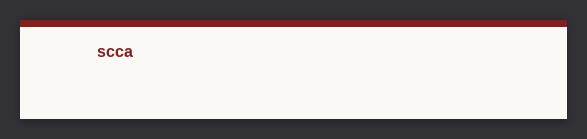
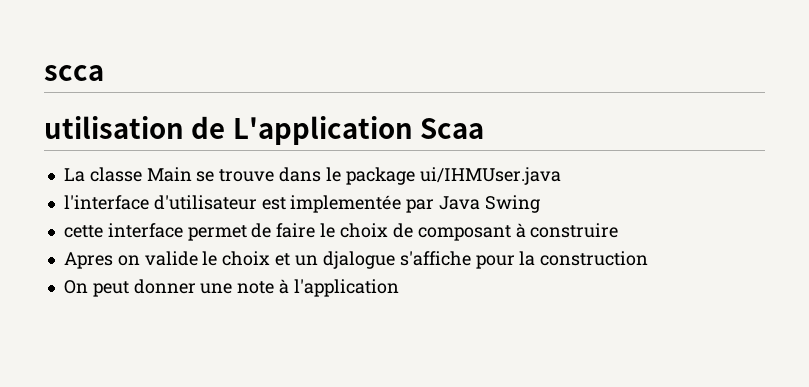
(133, 52) none -> [44,116,485,145] [63,167,561,185] [63,195,540,213] [63,223,619,241] [63,251,649,269] [63,279,399,297] // utilisation de L'application Scaa // La classe Main se trouve dans le package ui/IHMUser.java // l'interface d'utilisateur est implementée par Java Swing // cette interface permet de faire le choix de composant à construire // Apres on valide le choix et un djalogue s'affiche pour la construction // On peut donner une note à l'application

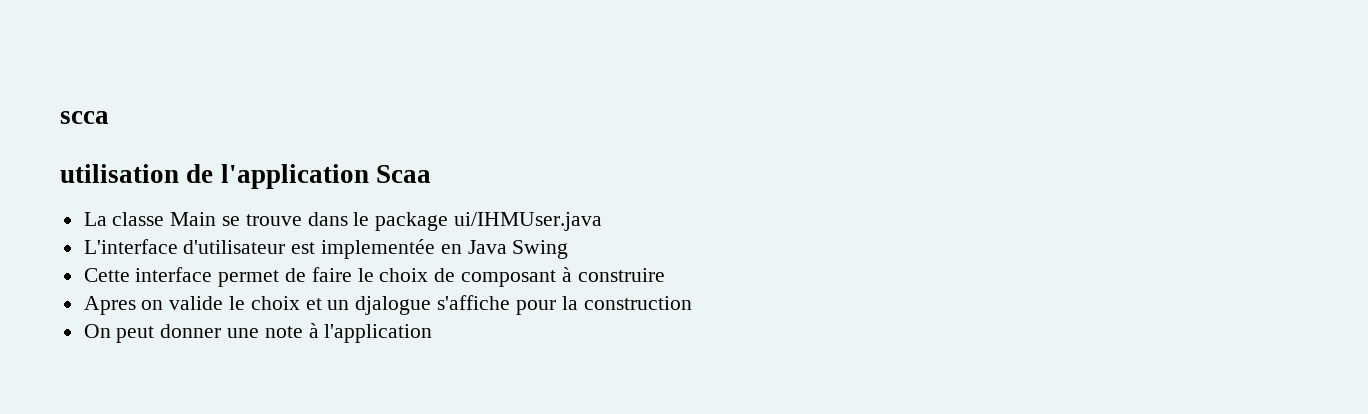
[232,116,413,145] L'application -> [220,164,369,189] l'application
[63,195,149,210] l'interface -> [83,239,178,254] L'interface
[406,199,435,213] par -> [440,244,462,254] en
[63,225,103,238] cette -> [83,268,130,282] Cette

